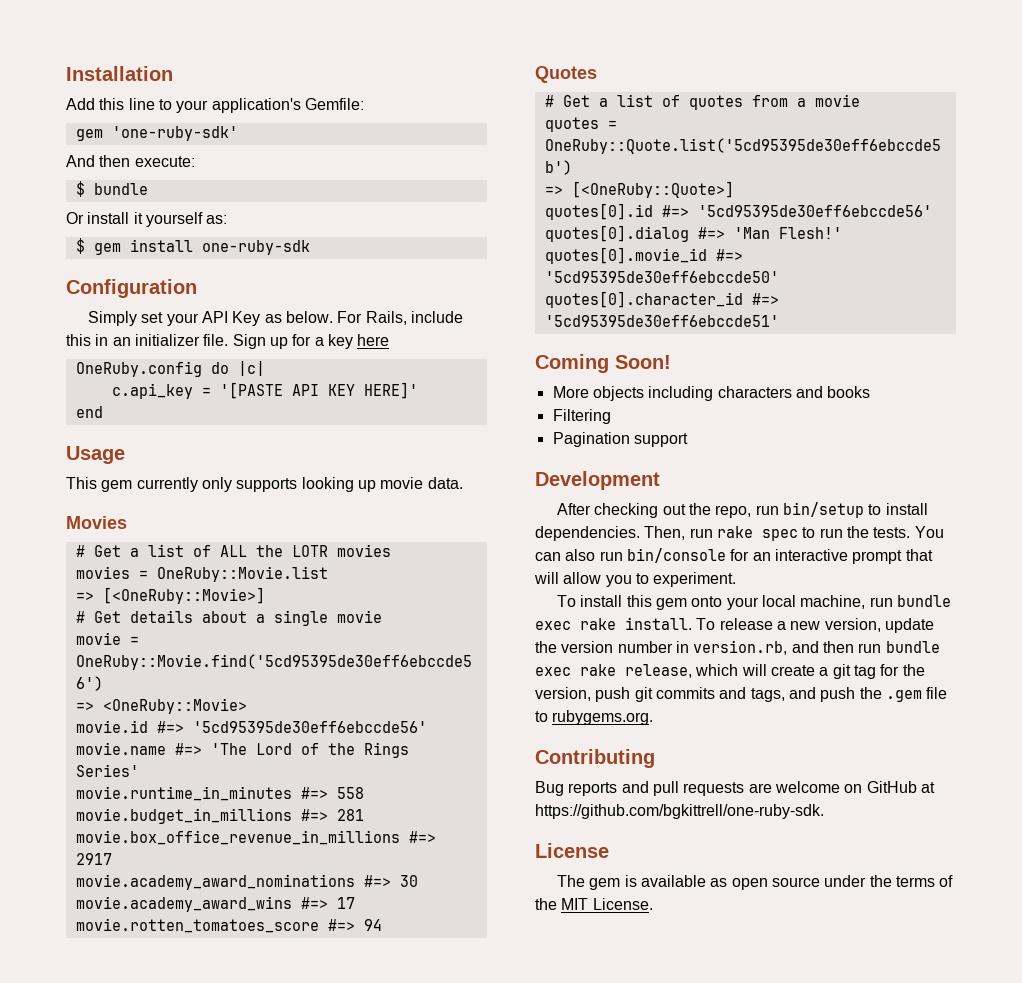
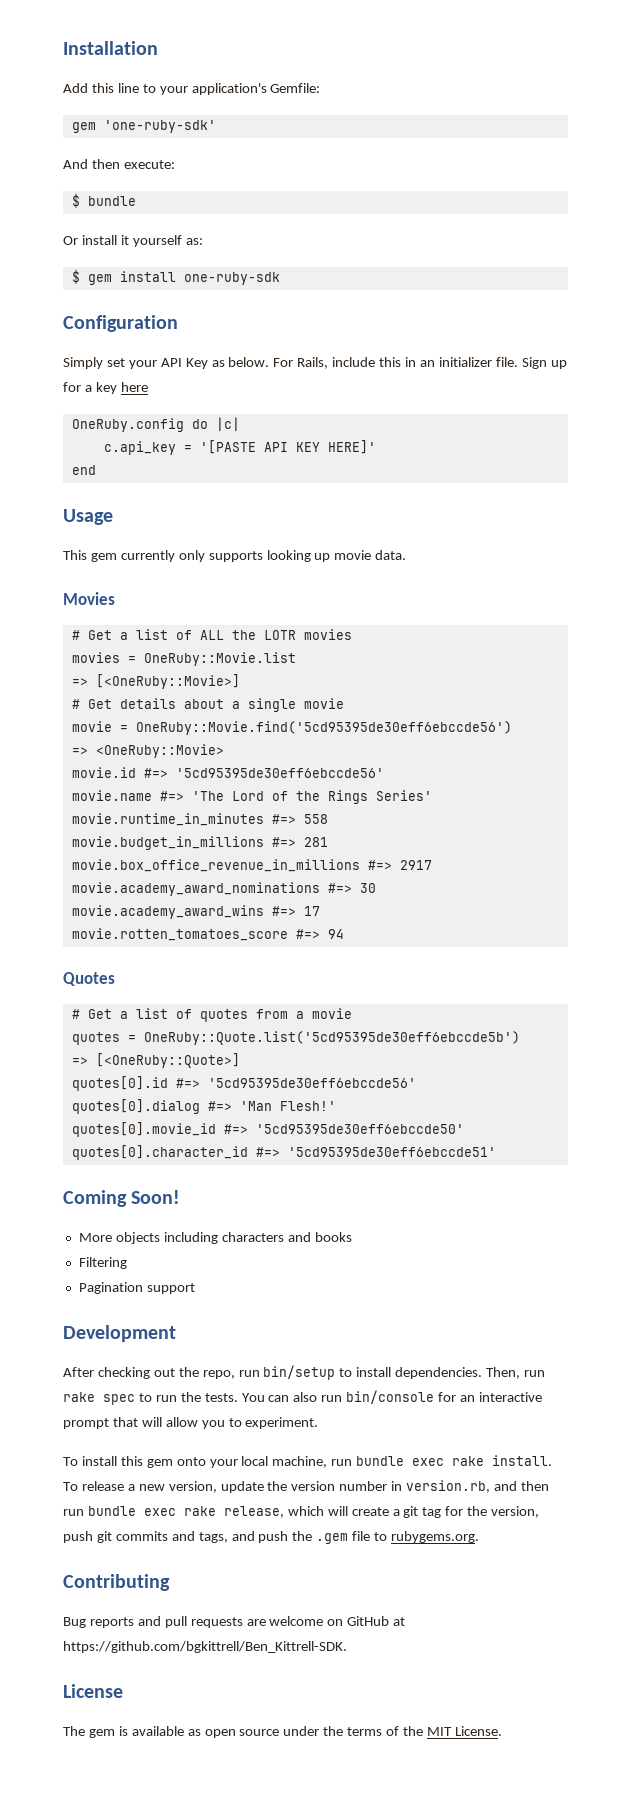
[535,804,824,819] https://github.com/bgkittrell/one-ruby-sdk. -> [63,1641,347,1653] https://github.com/bgkittrell/Ben_Kittrell-SDK.

